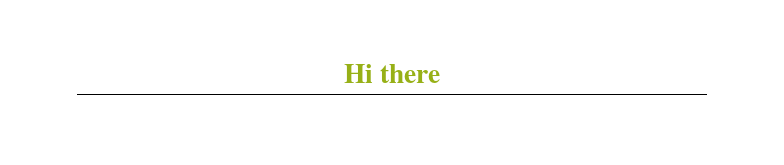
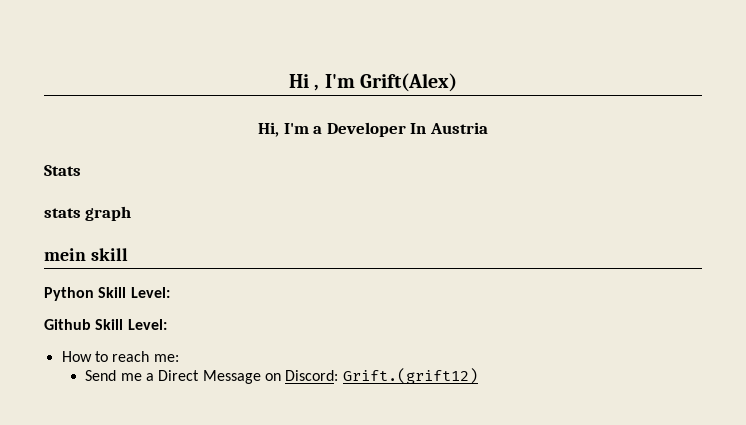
[380,64,441,83] there -> [314,73,457,92] [258,122,488,137] [44,165,81,176] [44,206,132,221] [44,248,128,261] [44,287,170,301] [44,319,167,330] [61,351,179,362] [85,368,478,384] , I'm Grift(Alex) // Hi, I'm a Developer In Austria // Stats // stats graph // mein skill // Python Skill Level: // Github Skill Level: // How to reach me: // Send me a Direct Message on Discord: Grift.(grift12)

